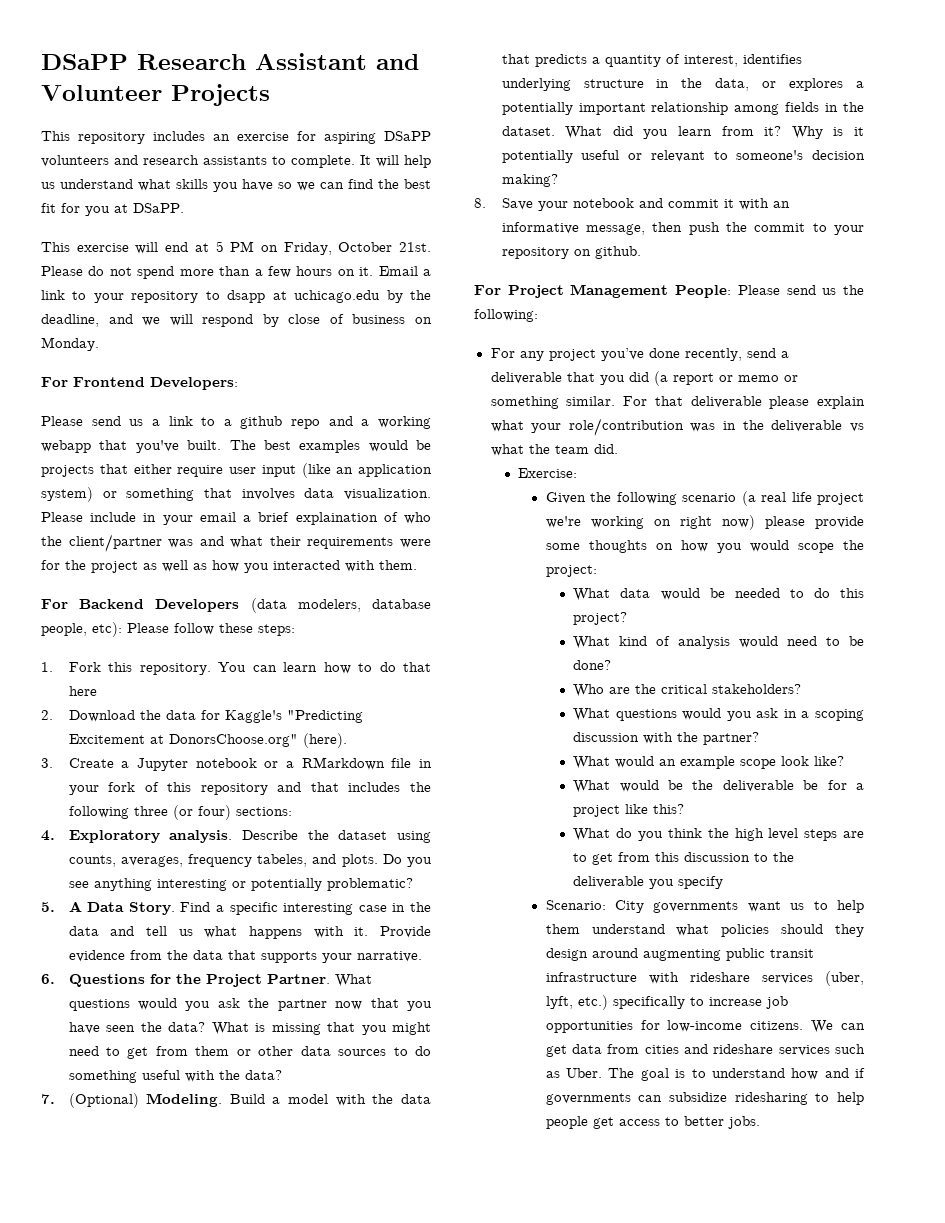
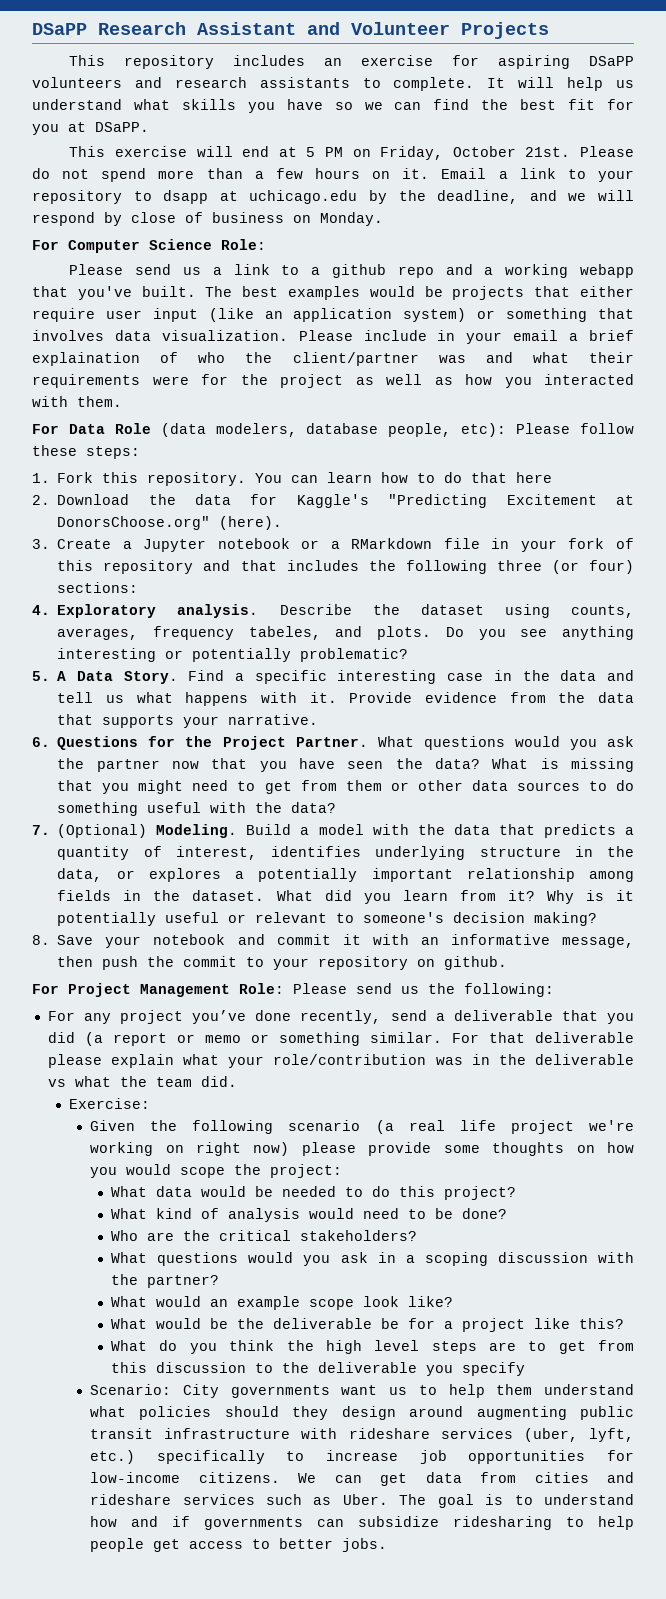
[73,377,238,390] Frontend Developers: -> [68,239,266,253] Computer Science Role:
[79,599,240,612] Backend Developers -> [68,423,151,434] Data Role
[675,285,732,298] People: -> [239,983,284,994] Role:

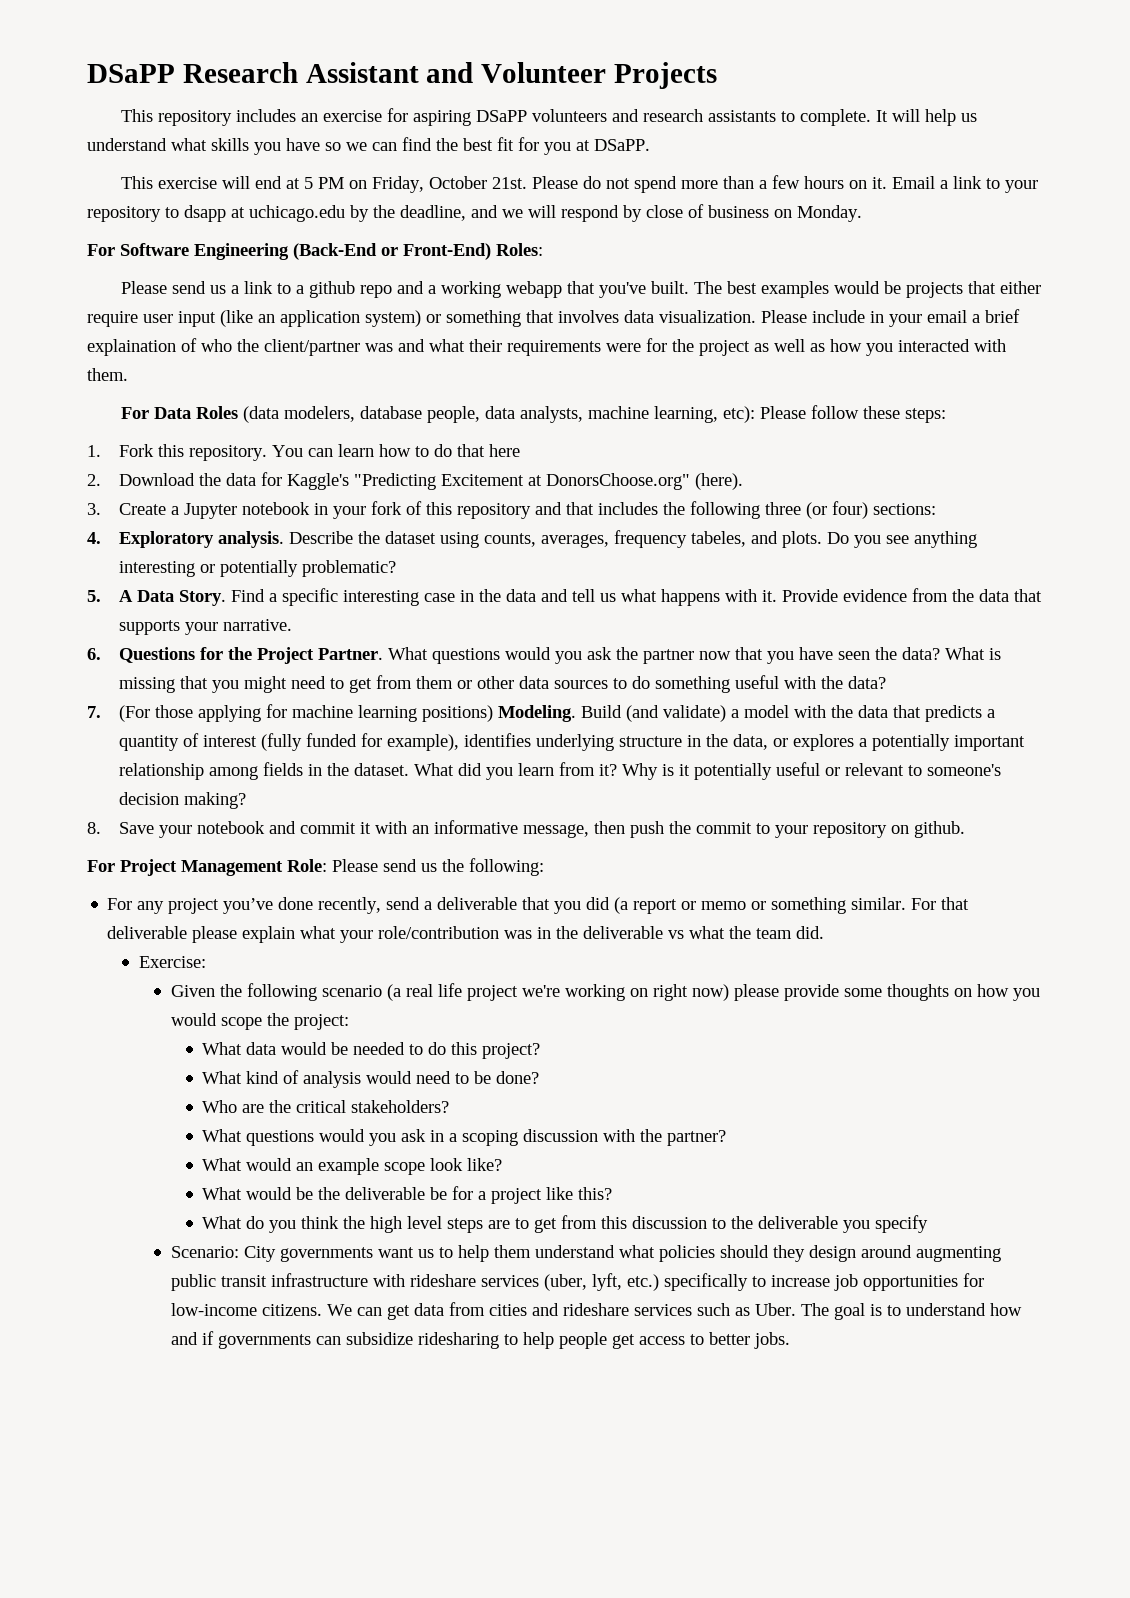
[68,239,266,253] Computer Science Role: -> [120,243,543,260] Software Engineering (Back-End or Front-End) Roles:
[114,423,151,434] Role -> [195,406,238,419] Roles
(452, 430) none -> [484,406,718,423] data analysts, machine learning,
[301,538,480,549] or a RMarkdown file -> (310, 508) none
[57,824,292,838] (Optional) Modeling. Build -> [118,704,726,722] (For those applying for machine learning positions) Modeling. Build (and validate)
[175,846,257,860] interest, -> [202,733,459,751] interest (fully funded for example),

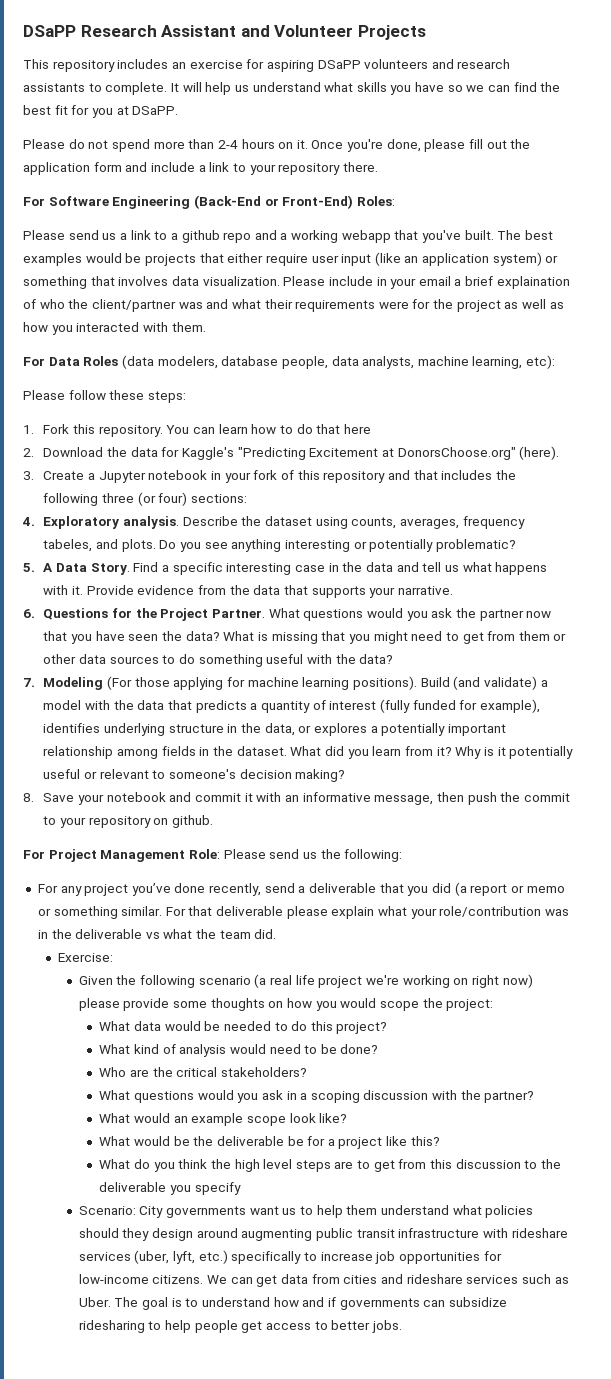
[120,176,527,193] This exercise will end at 5 PM on Friday, October 21st. -> (179, 110) none
[758,175,800,189] a few -> [217,140,238,149] 2-4
[891,176,935,189] Email -> [311,139,531,152] [23,162,195,175] Once you're done, please fill out the application form and include
[165,204,862,222] to dsapp at uchicago.edu by the deadline, and we will respond by close of business on Monday. -> [342,162,378,172] there.
(755, 414) none -> (556, 362) //
(101, 712) none -> [43,677,104,690] Modeling
[421,705,576,722] positions) Modeling. -> [353,676,418,690] positions).

